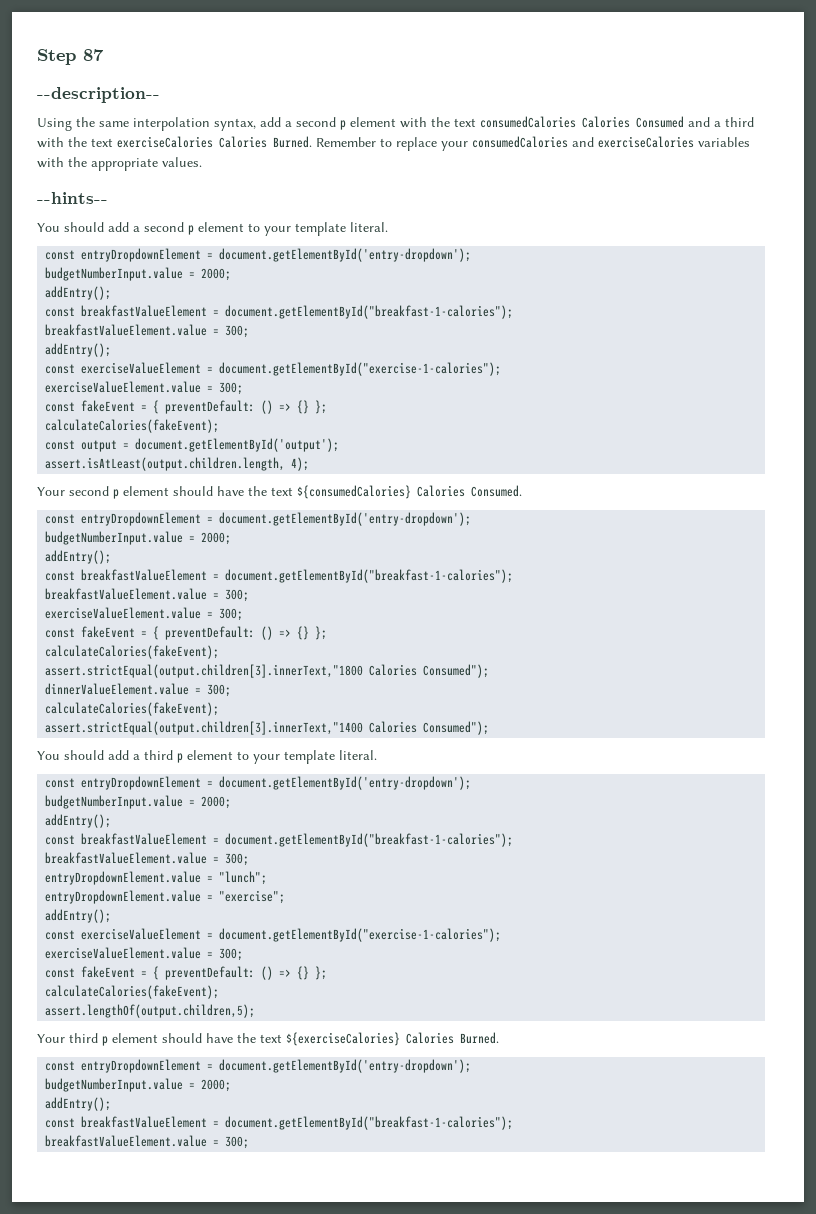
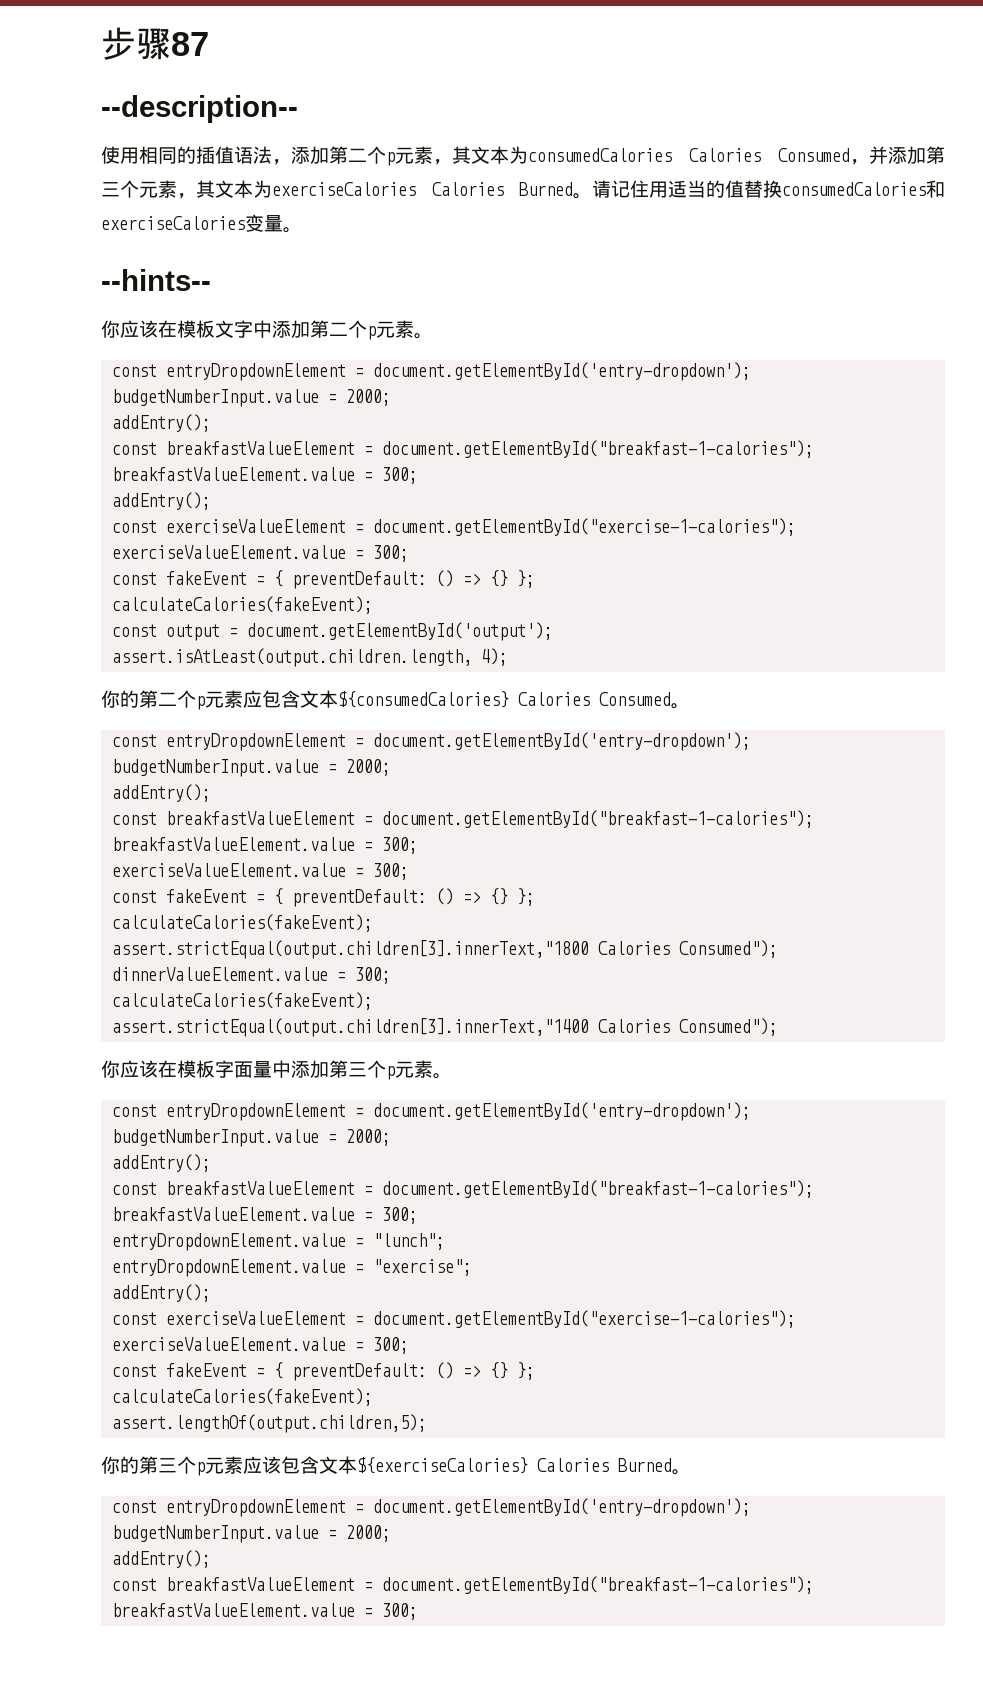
[37,49,76,65] Step -> [101,27,171,60] 步骤
[37,116,754,131] [37,136,750,151] [37,157,202,171] [37,192,108,204] [37,222,388,236] Using the same interpolation syntax, add a second p element with the text consumedCalories Calories Consumed and a third with the text exerciseCalories Calories Burned. Remember to replace your consumedCalories and exerciseCalories variables with the appropriate values. // --hints-- // You should add a second p element to your template literal. -> [101,146,945,166] [101,180,945,199] [101,214,302,233] [101,269,211,291] [101,320,433,340] 使用相同的插值语法，添加第二个p元素，其文本为consumedCalories Calories Consumed，并添加第三个元素，其文本为exerciseCalories Calories Burned。请记住用适当的值替换consumedCalories和exerciseCalories变量。 // --hints-- // 你应该在模板文字中添加第二个p元素。
[37,486,293,499] Your second p element should have the text -> [101,690,338,710] 你的第二个p元素应包含文本
[471,485,522,497] Consumed. -> [599,692,690,709] Consumed。
[37,750,377,764] You should add a third p element to your template literal. -> [101,1060,452,1080] 你应该在模板字面量中添加第三个p元素。
[37,1033,282,1046] Your third p element should have the text -> [101,1456,357,1476] 你的第三个p元素应该包含文本
[460,1032,499,1044] Burned. -> [618,1458,691,1475] Burned。

